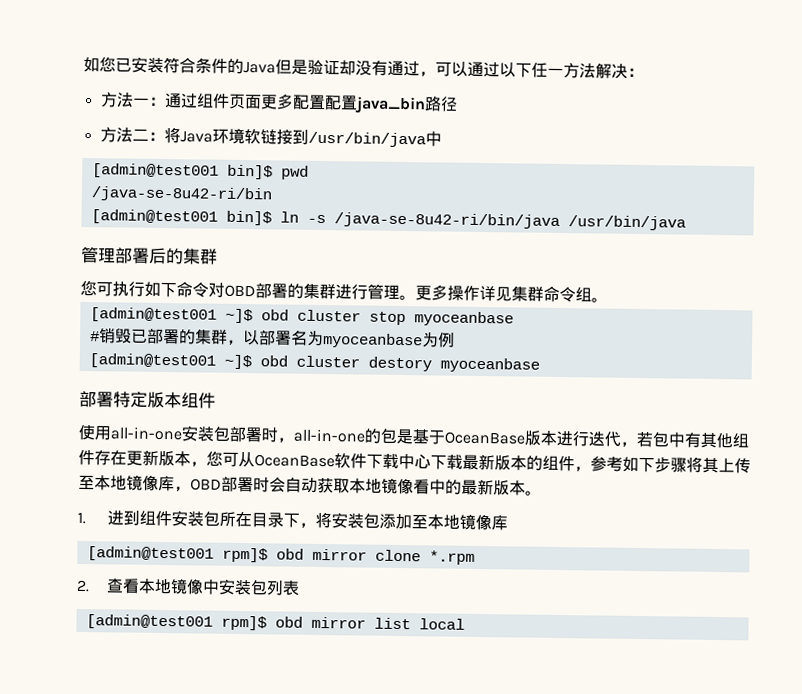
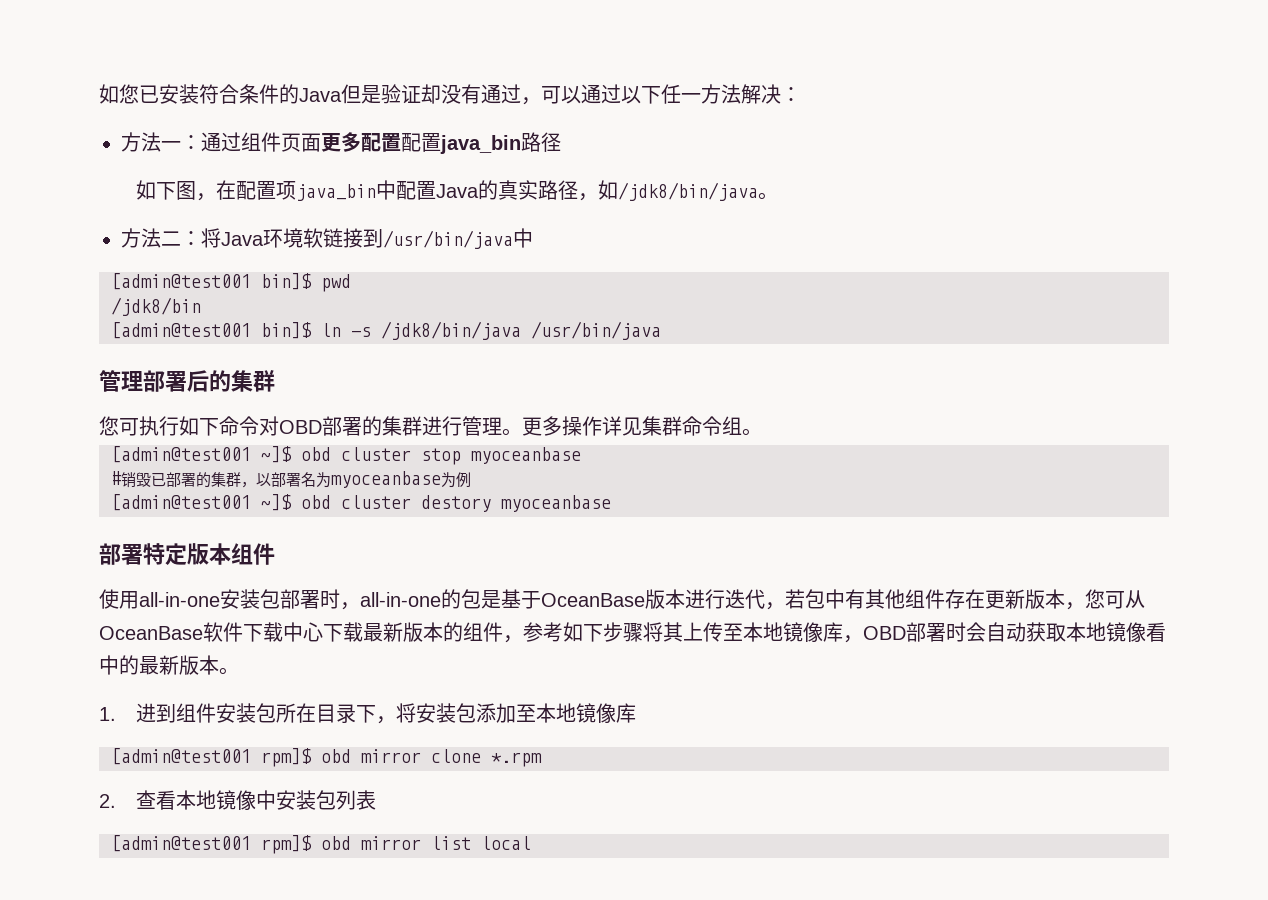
(458, 104) none -> [136,180,779,201] // 如下图，在配置项java_bin中配置Java的真实路径，如/jdk8/bin/java。
[90,186,272,203] /java-se-8u42-ri/bin -> [111,297,201,316] /jdk8/bin
[333,212,560,229] /java-se-8u42-ri/bin/java -> [381,321,521,340] /jdk8/bin/java

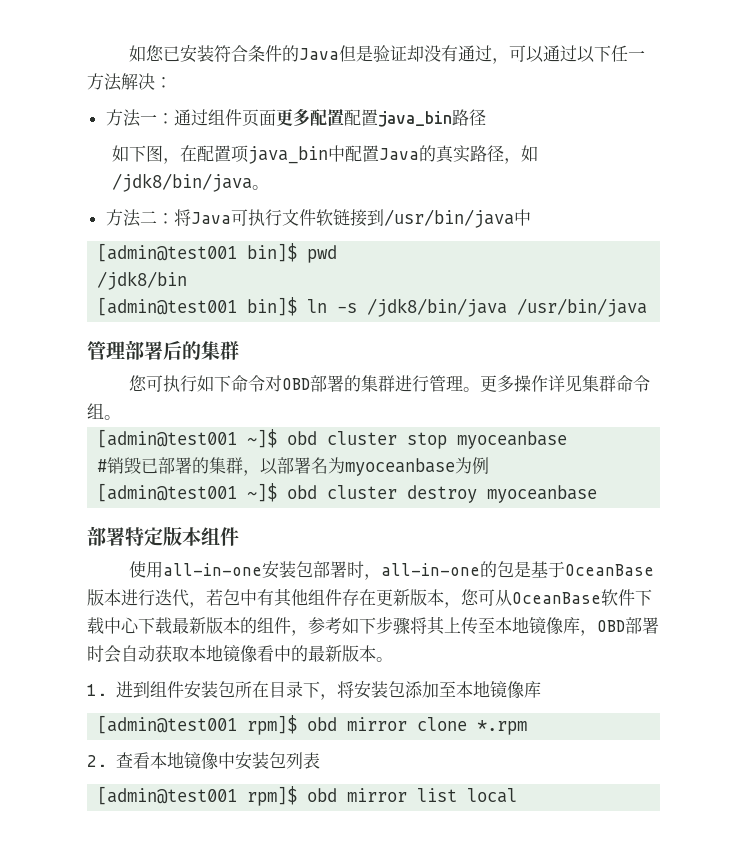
[263,228,303,248] 环境 -> [230,209,316,226] 可执行文件
[421,495,491,512] destory -> [407,485,478,503] destroy

